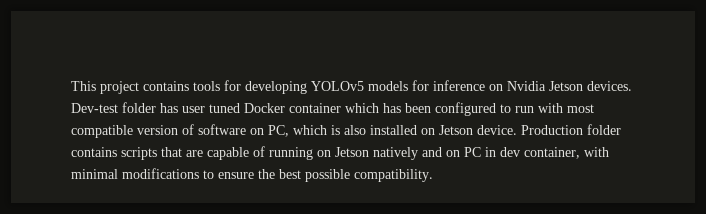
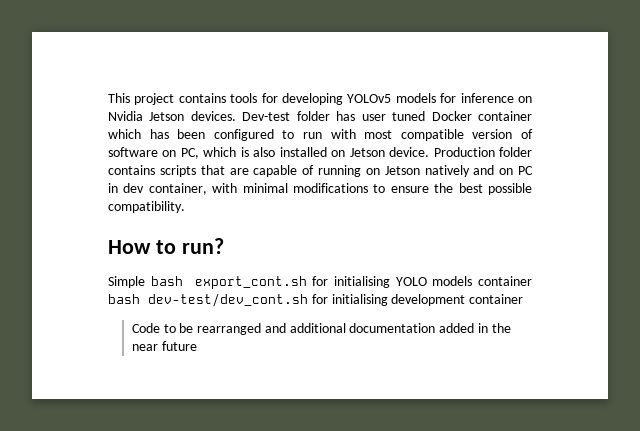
(433, 175) none -> [108,238,224,254] [108,276,532,289] [108,293,524,307] [131,323,511,335] [131,341,197,351] // How to run? // Simple bash export_cont.sh for initialising YOLO models container bash dev-test/dev_cont.sh for initialising development container // Code to be rearranged and additional documentation added in the near future

